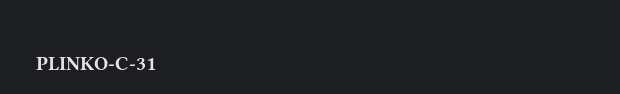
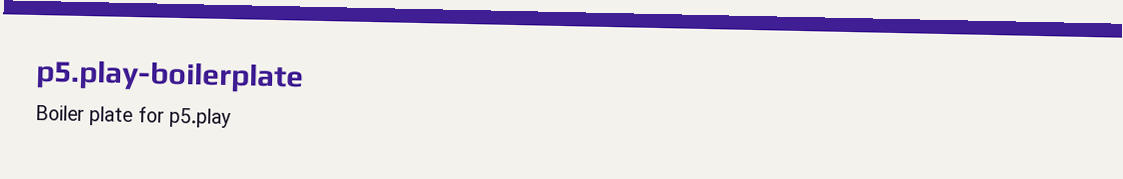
[36,56,156,71] PLINKO-C-31 -> [35,59,304,94] [35,104,231,129] p5.play-boilerplate // Boiler plate for p5.play

